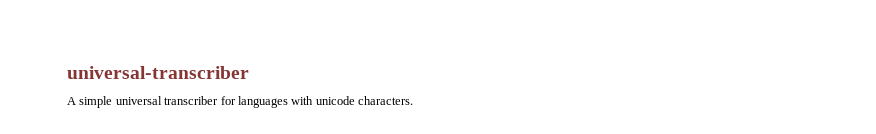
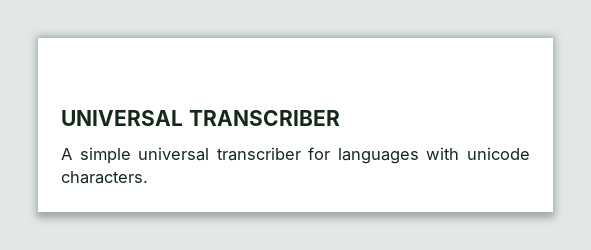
[67,66,249,79] universal-transcriber -> [61,110,340,126] UNIVERSAL TRANSCRIBER

